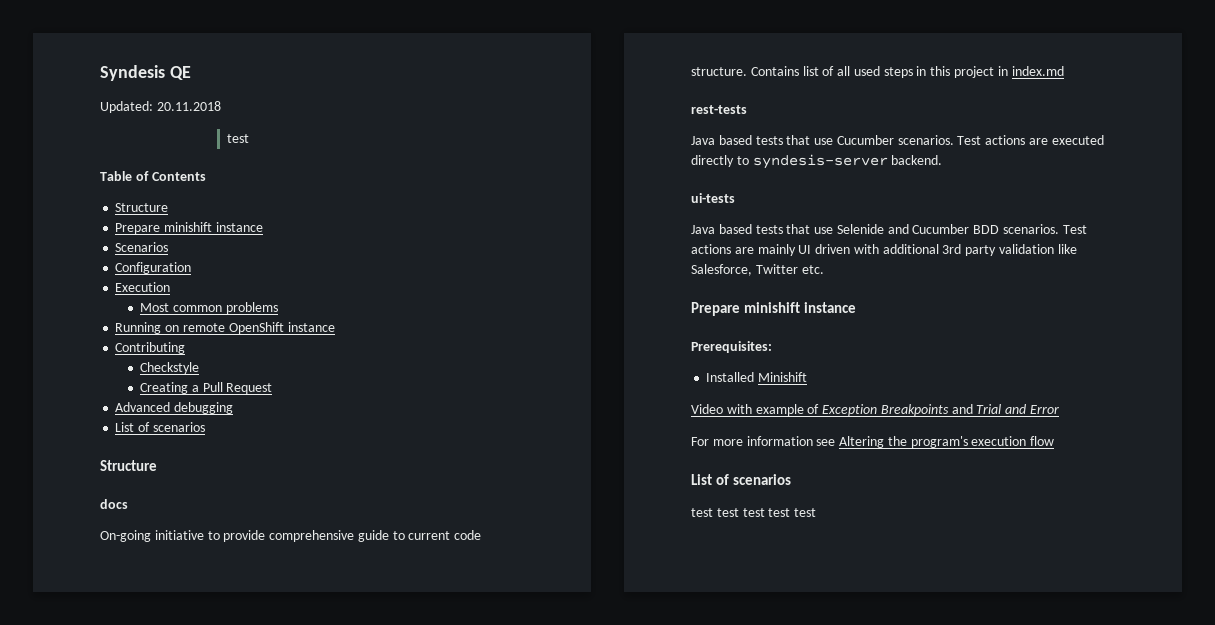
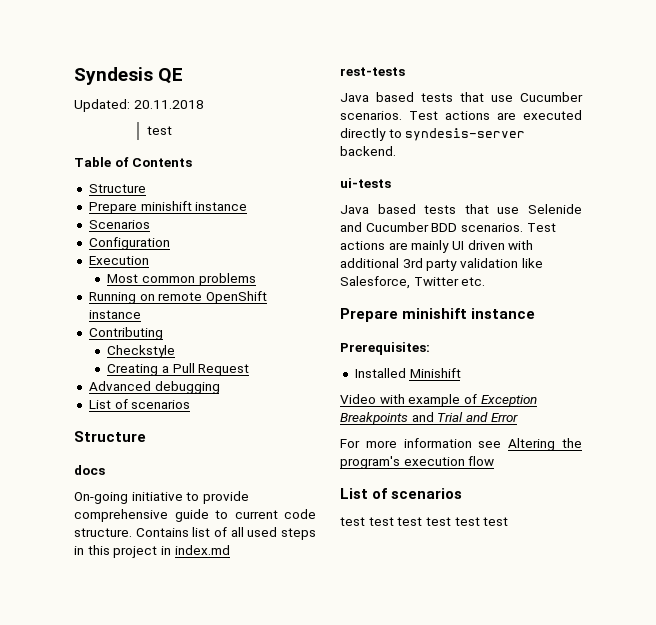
(817, 512) none -> [483,517,509,526] test

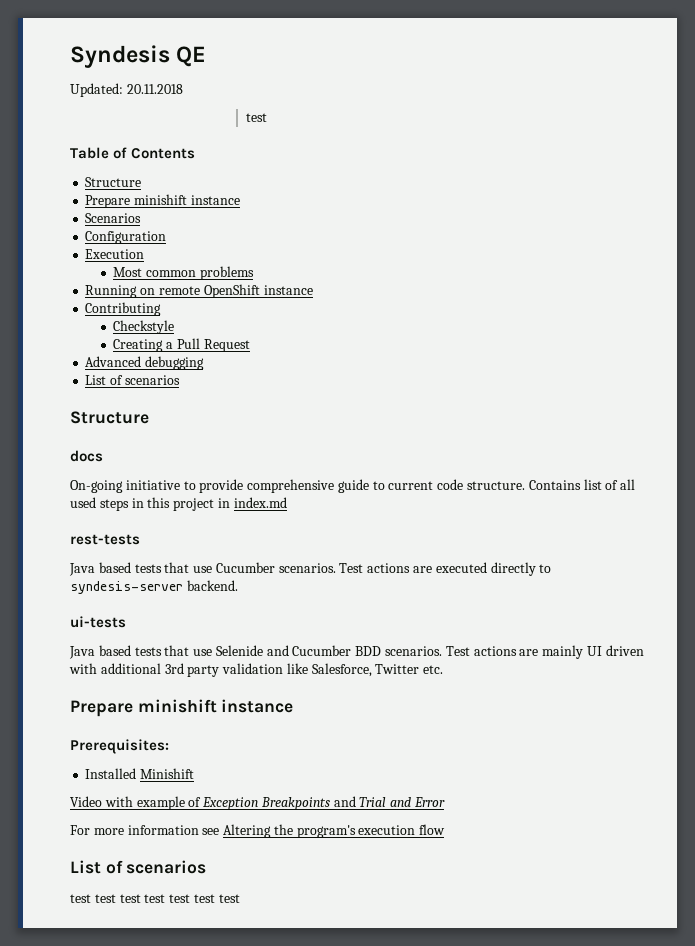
(509, 521) none -> [218,894,240,903] test

